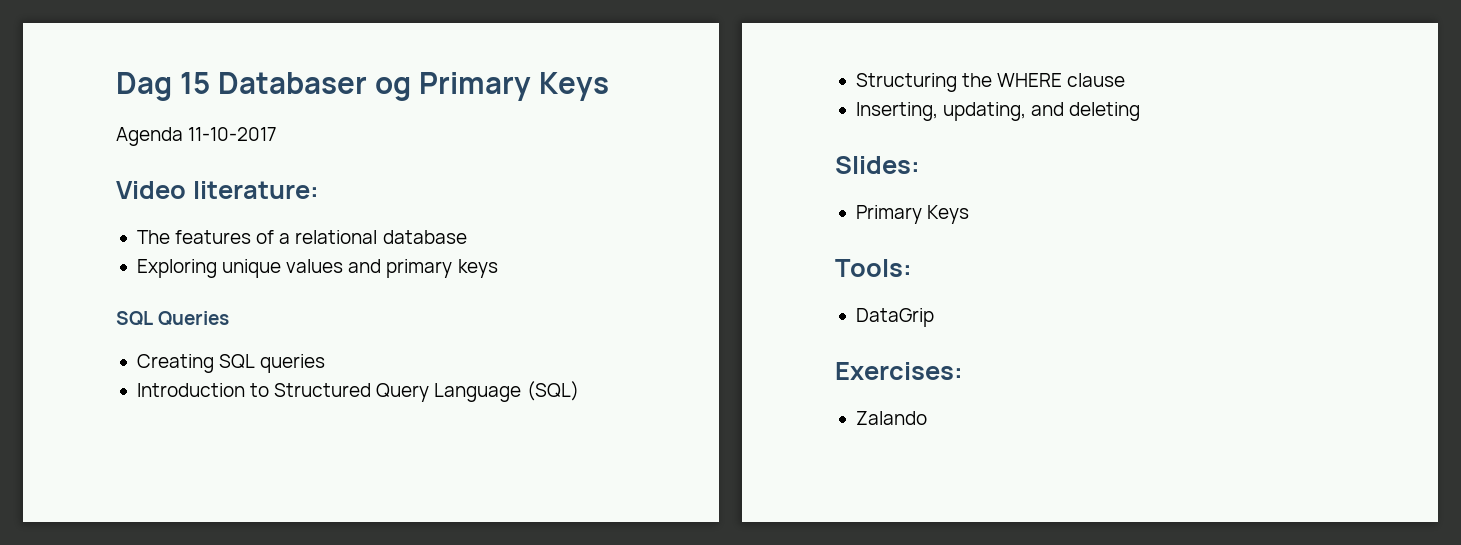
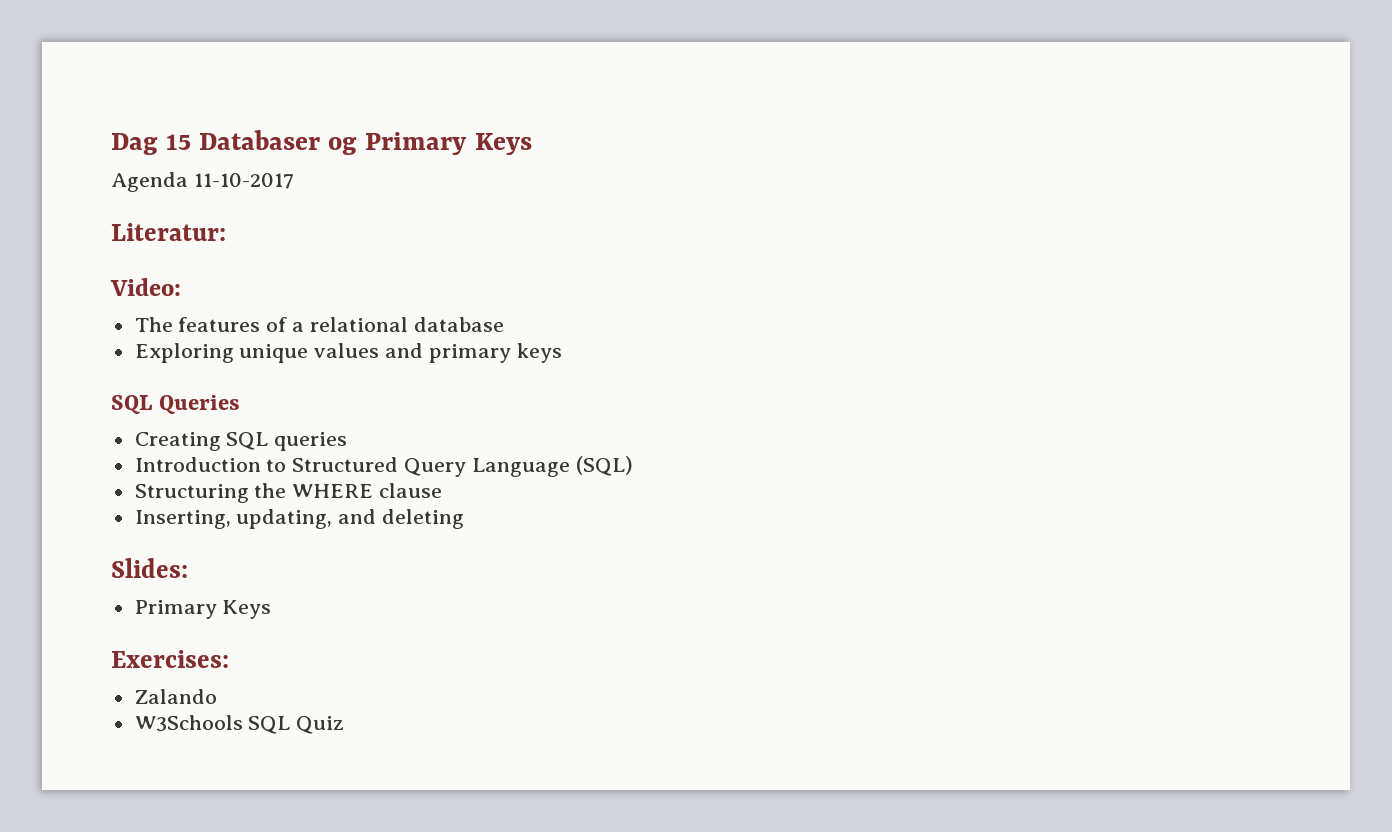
[116,181,319,199] Video literature: -> [111,223,226,241] [110,278,181,296] Literatur: // Video:
[835,259,912,277] [855,308,934,327] // Tools: // DataGrip -> (272, 609) none
(927, 418) none -> [134,715,345,734] // W3Schools SQL Quiz

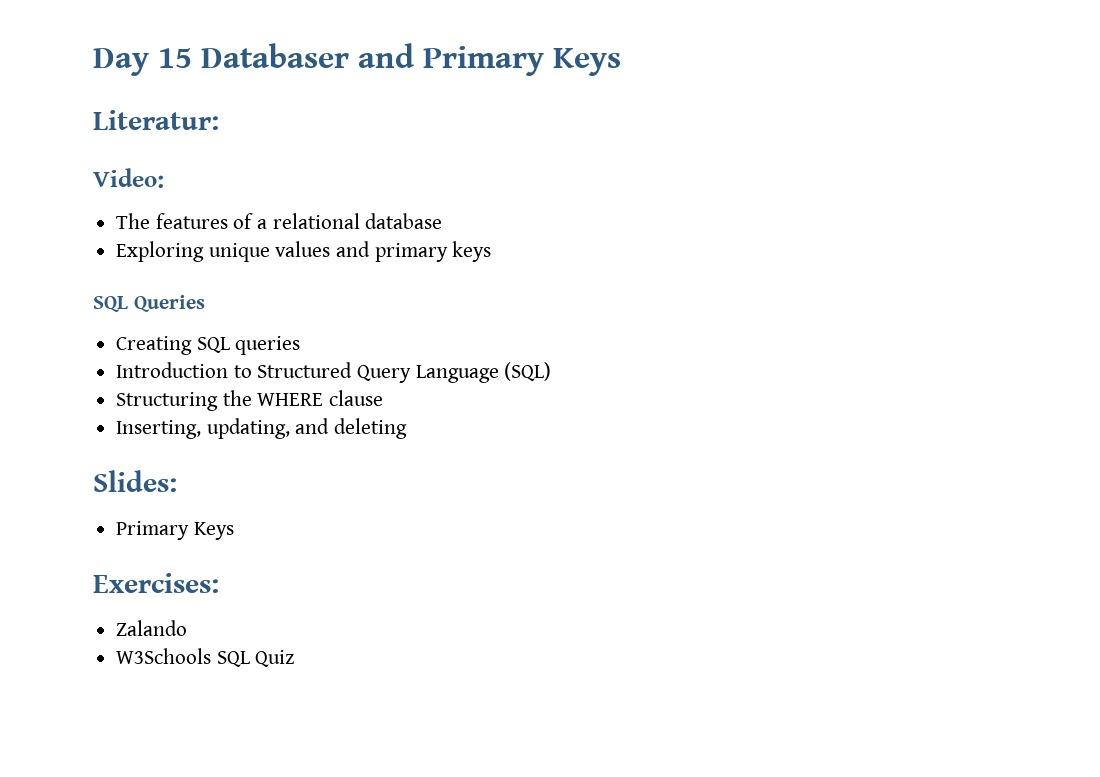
[111,133,158,155] Dag -> [93,48,149,76] Day
[328,132,532,155] [111,172,294,192] og Primary Keys // Agenda 11-10-2017 -> [358,43,621,76] and Primary Keys

